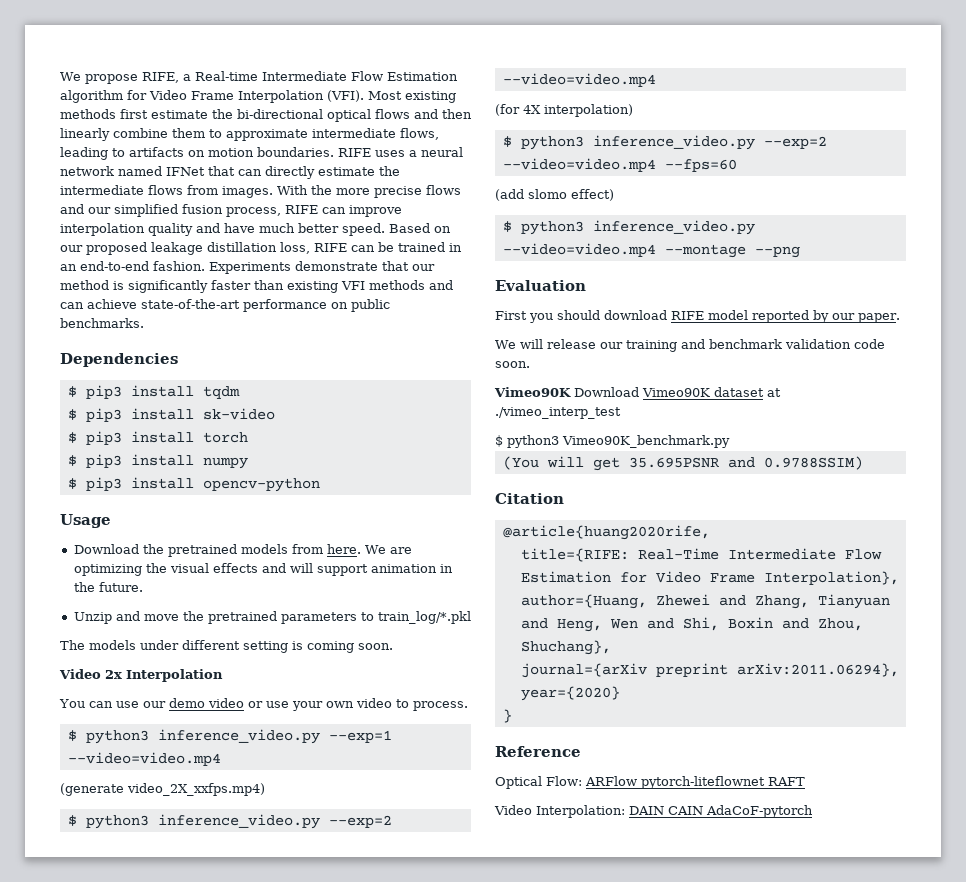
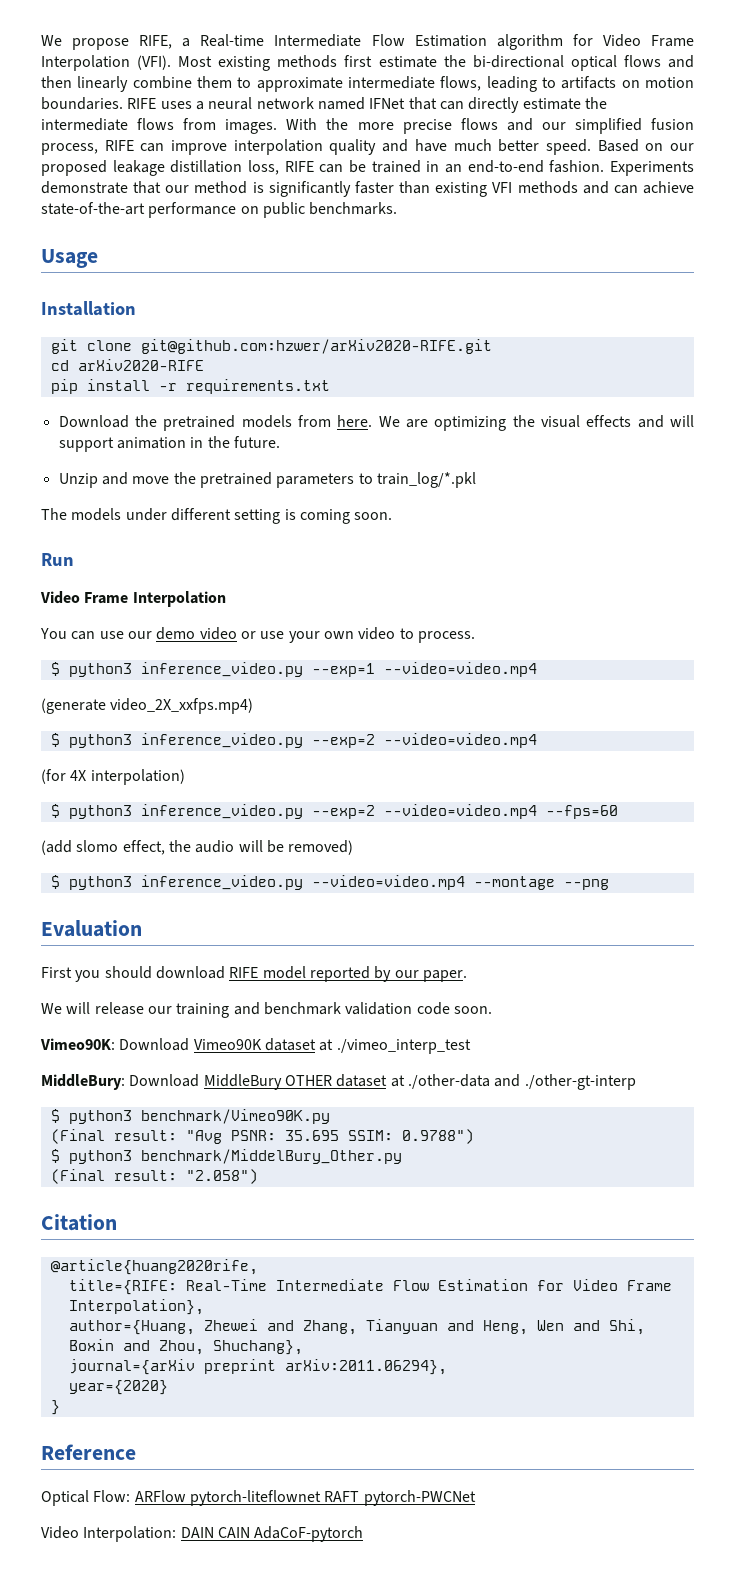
[60,353,178,367] [67,385,240,399] [67,408,275,422] [67,431,248,445] [67,454,248,469] [67,477,320,492] [60,514,111,528] Dependencies // $ pip3 install tqdm // $ pip3 install sk-video // $ pip3 install torch // $ pip3 install numpy // $ pip3 install opencv-python // Usage -> [41,249,98,268] [41,301,136,316] [50,339,492,354] [50,359,204,371] [50,379,330,394] Usage // Installation // git clone git@github.com:hzwer/arXiv2020-RIFE.git // cd arXiv2020-RIFE // pip install -r requirements.txt
[59,669,122,679] // Video 2x -> [41,553,74,566] [40,591,129,604] // Run // Video Frame
[571,189,614,201] effect) -> [122,840,354,855] effect, the audio will be removed)
[494,387,571,397] Vimeo90K -> [40,1038,115,1050] Vimeo90K:
[495,435,730,448] [502,456,863,471] $ python3 Vimeo90K_benchmark.py // (You will get 35.695PSNR and 0.9788SSIM) -> [41,1074,636,1090] [50,1109,330,1124] [50,1129,474,1144] [50,1149,402,1164] [50,1169,258,1184] MiddleBury: Download MiddleBury OTHER dataset at ./other-data and ./other-gt-interp // $ python3 benchmark/Vimeo90K.py // (Final result: "Avg PSNR: 35.695 SSIM: 0.9788") // $ python3 benchmark/MiddelBury_Other.py // (Final result: "2.058")
(805, 781) none -> [363,1490,476,1506] pytorch-PWCNet

